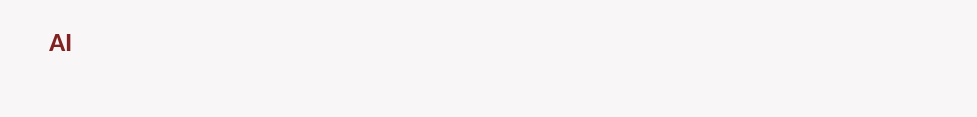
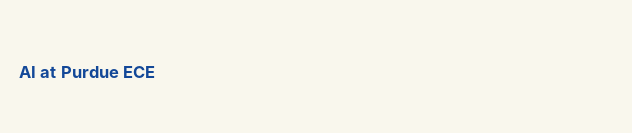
(72, 42) none -> [40,66,156,78] at Purdue ECE

